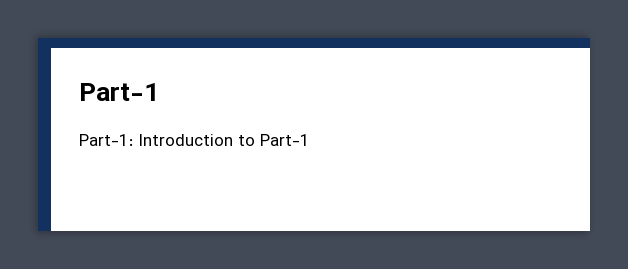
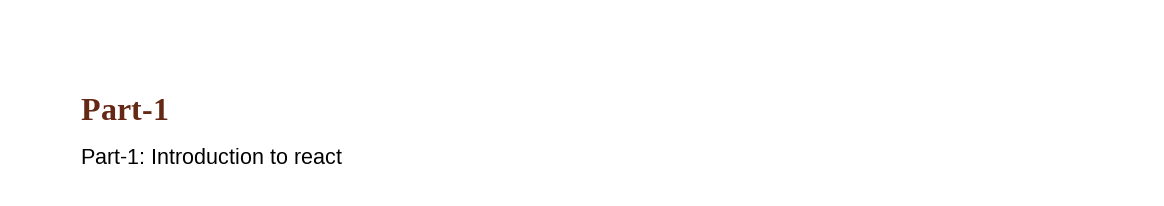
[260,134,310,146] Part-1 -> [294,149,342,164] react

